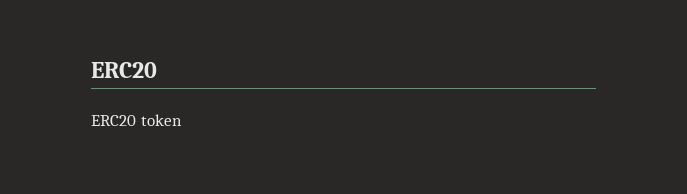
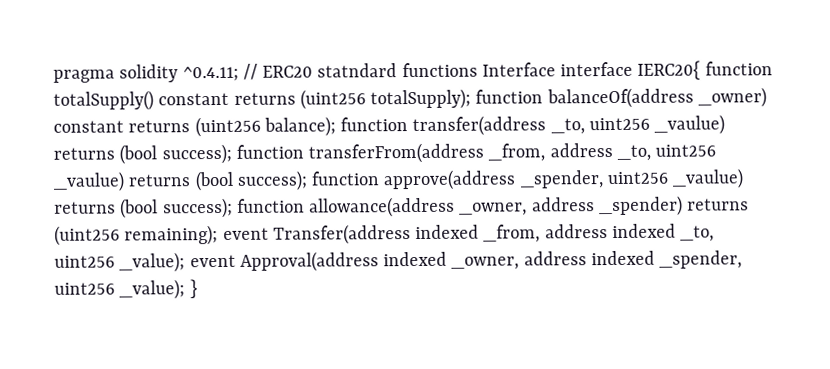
[91,62,157,78] [91,114,182,126] ERC20 // ERC20 token -> [53,60,773,83] [53,87,767,111] [53,114,726,138] [53,142,717,165] [53,168,745,192] [54,195,750,219] [54,223,715,246] [54,250,743,273] [54,279,198,300] pragma solidity ^0.4.11; // ERC20 statndard functions Interface interface IERC20{ function totalSupply() constant returns (uint256 totalSupply); function balanceOf(address _owner) constant returns (uint256 balance); function transfer(address _to, uint256 _vaulue) returns (bool success); function transferFrom(address _from, address _to, uint256 _vaulue) returns (bool success); function approve(address _spender, uint256 _vaulue) returns (bool success); function allowance(address _owner, address _spender) returns (uint256 remaining); event Transfer(address indexed _from, address indexed _to, uint256 _value); event Approval(address indexed _owner, address indexed _spender, uint256 _value); }

